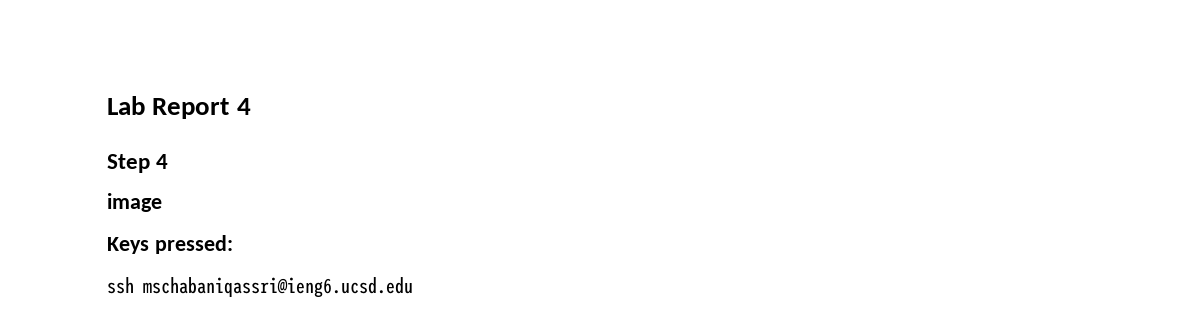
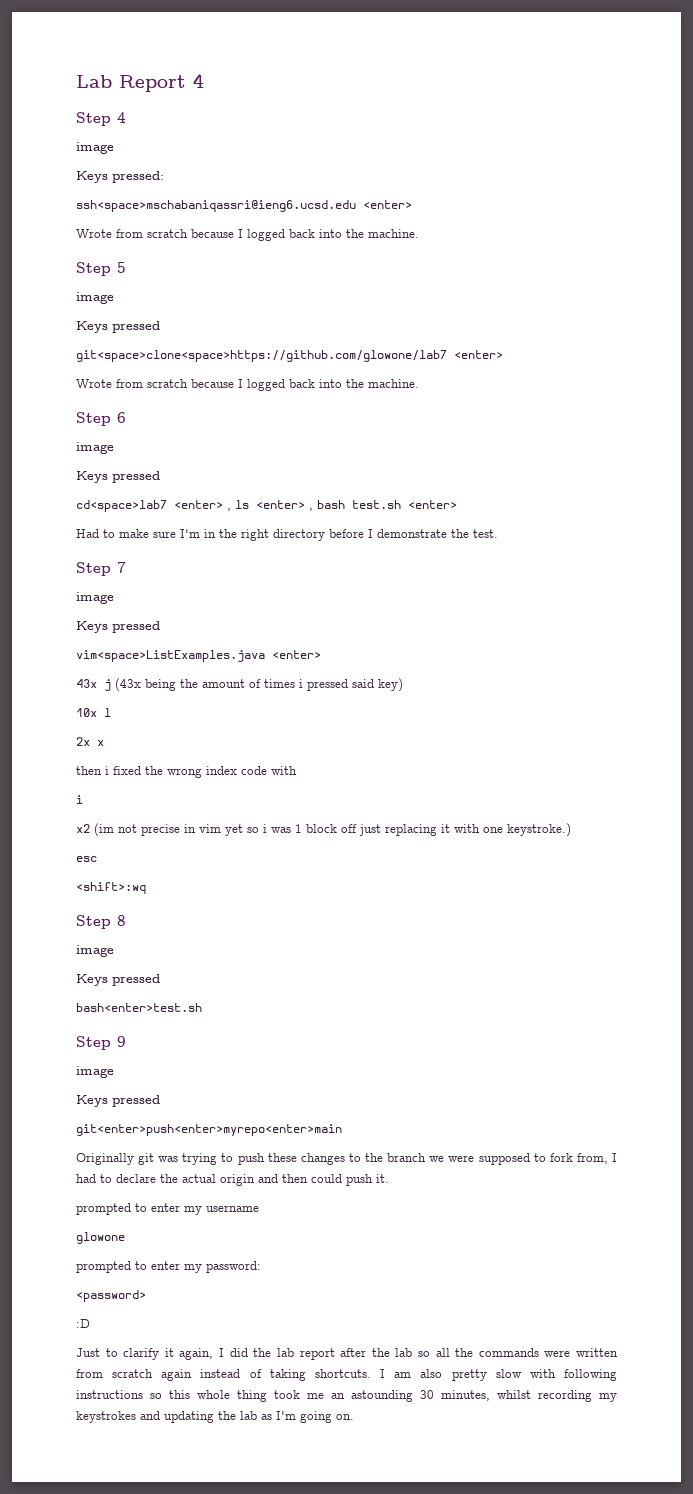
[107,277,413,298] ssh mschabaniqassri@ieng6.ucsd.edu -> [76,200,412,212] [76,229,419,241] [76,262,126,276] [76,292,114,304] [76,321,160,333] [76,350,503,362] [76,379,419,391] [76,412,126,426] [76,442,114,454] [76,471,160,483] [76,500,457,512] [76,529,498,541] [76,562,126,576] [76,592,114,604] [76,621,160,633] [76,650,321,662] [76,678,403,692] [76,708,111,717] [76,737,104,746] [76,766,297,778] [76,795,83,804] [76,823,571,837] [76,856,97,862] [76,882,146,894] [76,915,126,929] [76,945,114,957] [76,974,160,986] [76,1003,202,1012] [76,1036,126,1050] [76,1066,114,1078] [76,1095,160,1107] [76,1124,342,1136] [76,1153,618,1165] [76,1174,389,1186] [76,1203,259,1215] [76,1232,125,1244] [76,1261,261,1273] [76,1290,146,1302] [76,1319,90,1328] [76,1348,618,1360] [76,1369,617,1381] [76,1390,617,1402] [76,1411,354,1423] ssh<space>mschabaniqassri@ieng6.ucsd.edu <enter> // Wrote from scratch because I logged back into the machine. // Step 5 // image // Keys pressed // git<space>clone<space>https://github.com/glowone/lab7 <enter> // Wrote from scratch because I logged back into the machine. // Step 6 // image // Keys pressed // cd<space>lab7 <enter> , ls <enter> , bash test.sh <enter> // Had to make sure I'm in the right directory before I demonstrate the test. // Step 7 // image // Keys pressed // vim<space>ListExamples.java <enter> // 43x j (43x being the amount of times i pressed said key) // 10x l // 2x x // then i fixed the wrong index code with // i // x2 (im not precise in vim yet so i was 1 block off just replacing it with one keystroke.) // esc // <shift>:wq // Step 8 // image // Keys pressed // bash<enter>test.sh // Step 9 // image // Keys pressed // git<enter>push<enter>myrepo<enter>main // Originally git was trying to push these changes to the branch we were supposed to fork from, I had to declare the actual origin and then could push it. // prompted to enter my username // glowone // prompted to enter my password: // <password> // :D // Just to clarify it again, I did the lab report after the lab so all the commands were written from scratch again instead of taking shortcuts. I am also pretty slow with following instructions so this whole thing took me an astounding 30 minutes, whilst recording my keystrokes and updating the lab as I'm going on.

